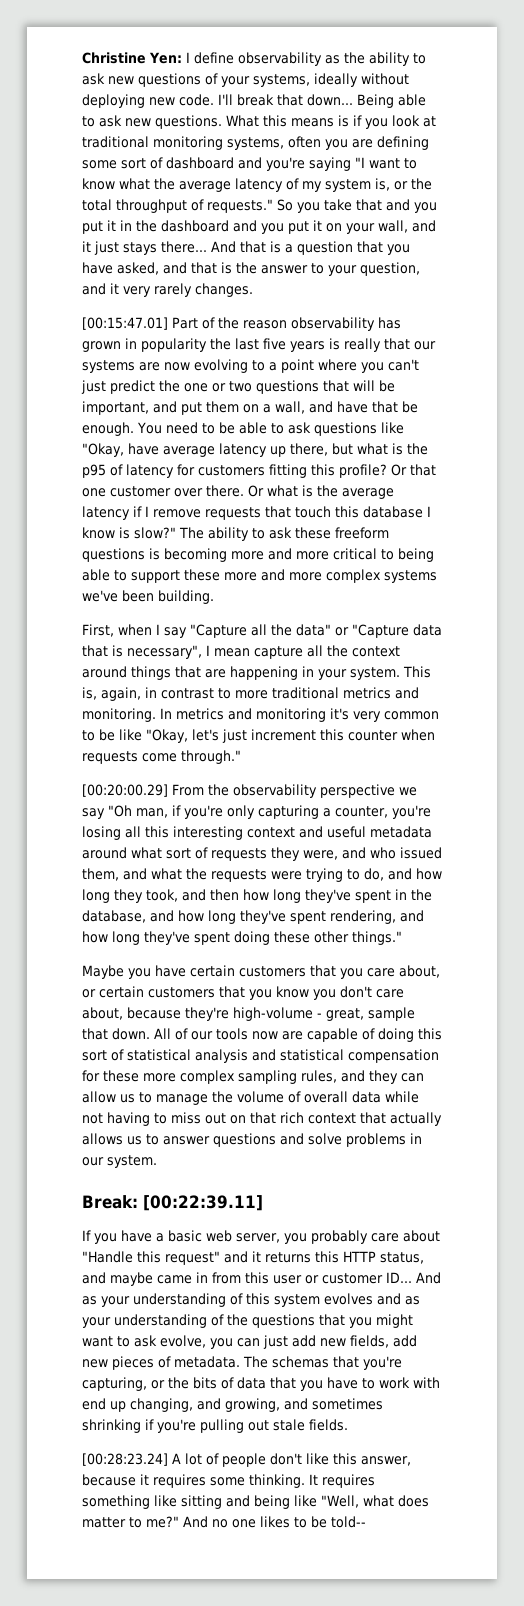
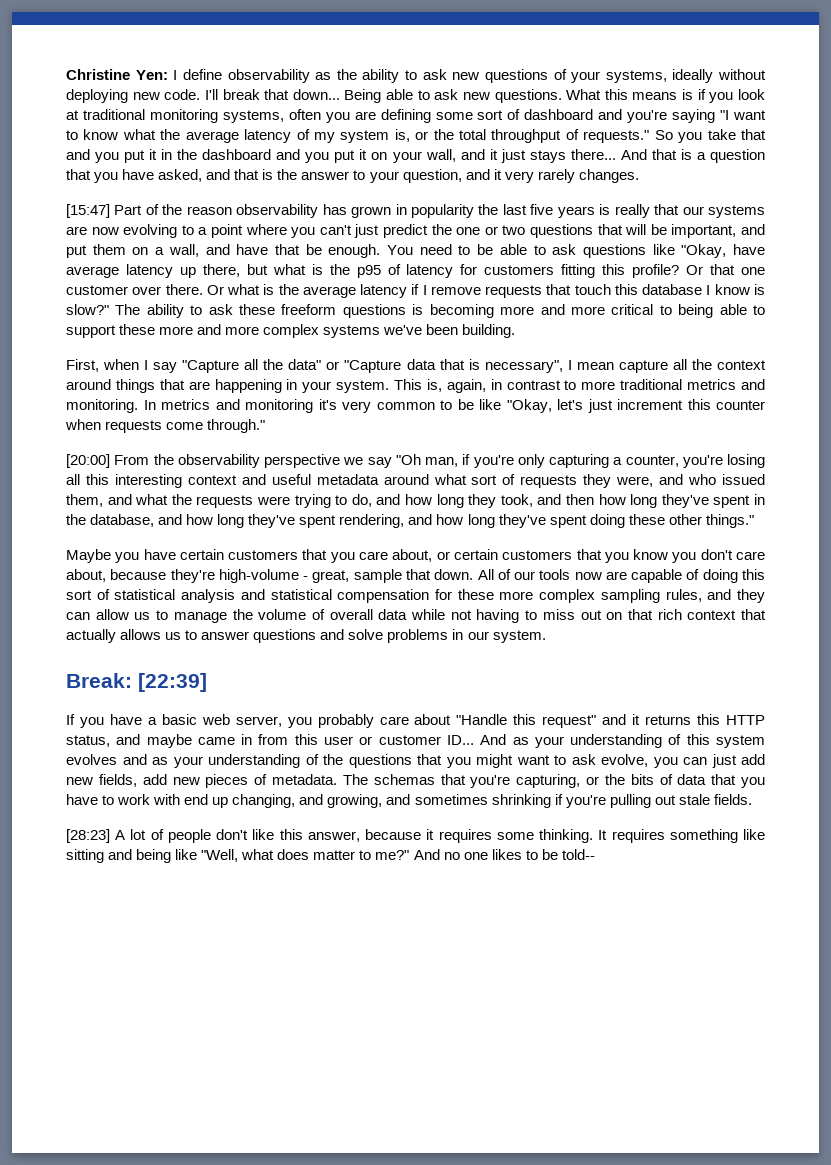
[82,317,168,330] [00:15:47.01] -> [66,204,110,218] [15:47]
[82,784,168,797] [00:20:00.29] -> [66,454,110,468] [20:00]
[143,1195,263,1211] [00:22:39.11] -> [138,673,207,692] [22:39]
[82,1453,168,1466] [00:28:23.24] -> [66,829,110,843] [28:23]

